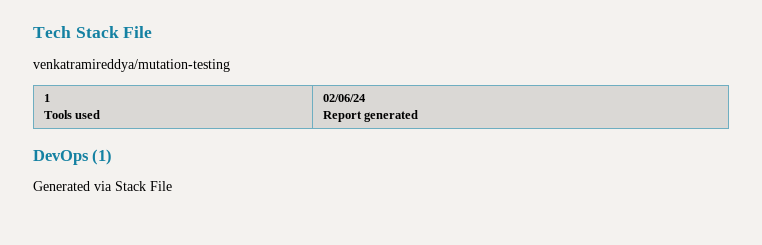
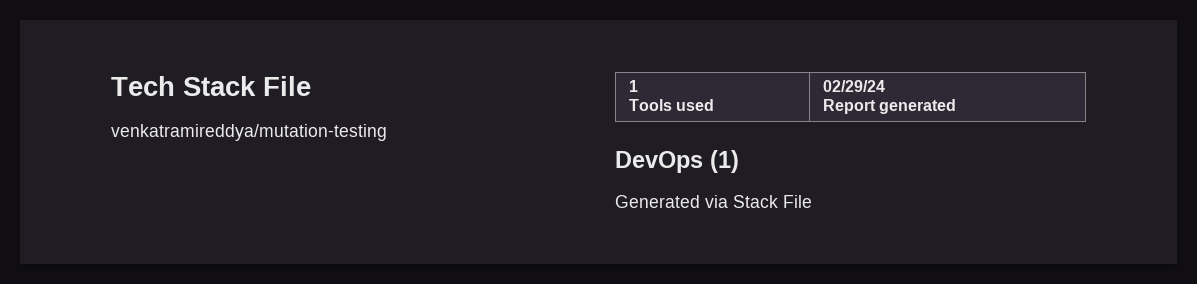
[322,94,366,102] 02/06/24 -> [822,80,885,92] 02/29/24

